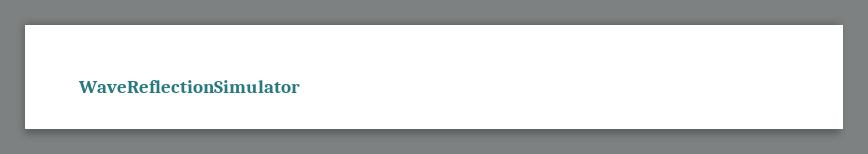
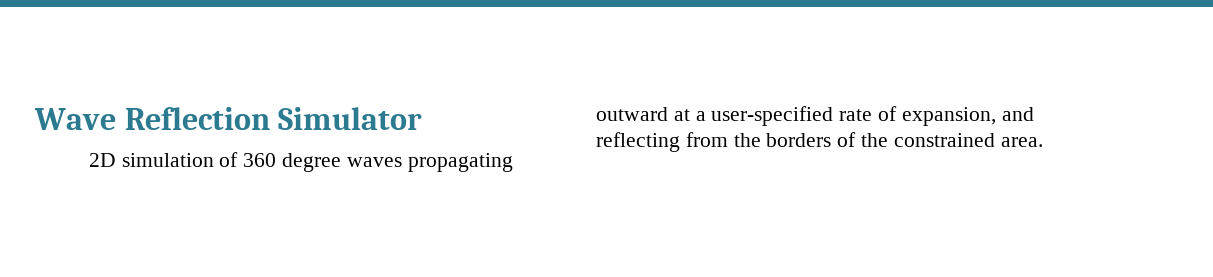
[78,80,300,93] WaveReflectionSimulator -> [34,107,423,130] [88,152,513,172] [596,106,1034,126] [596,132,1043,152] Wave Reflection Simulator // 2D simulation of 360 degree waves propagating outward at a user-specified rate of expansion, and reflecting from the borders of the constrained area.

